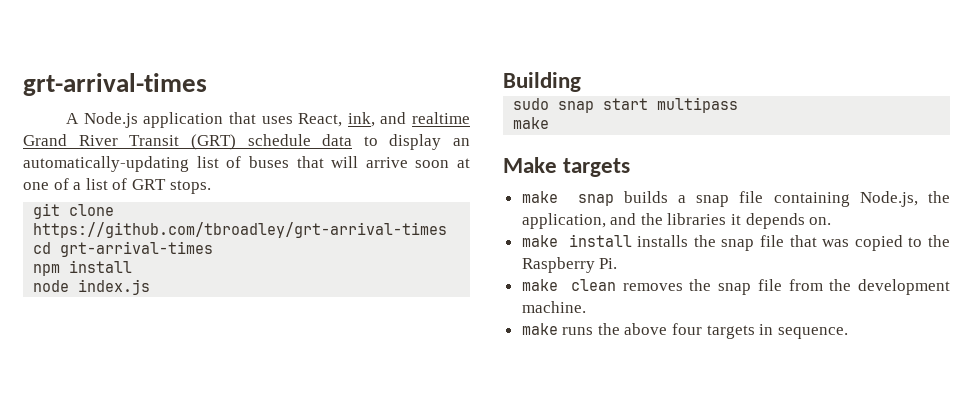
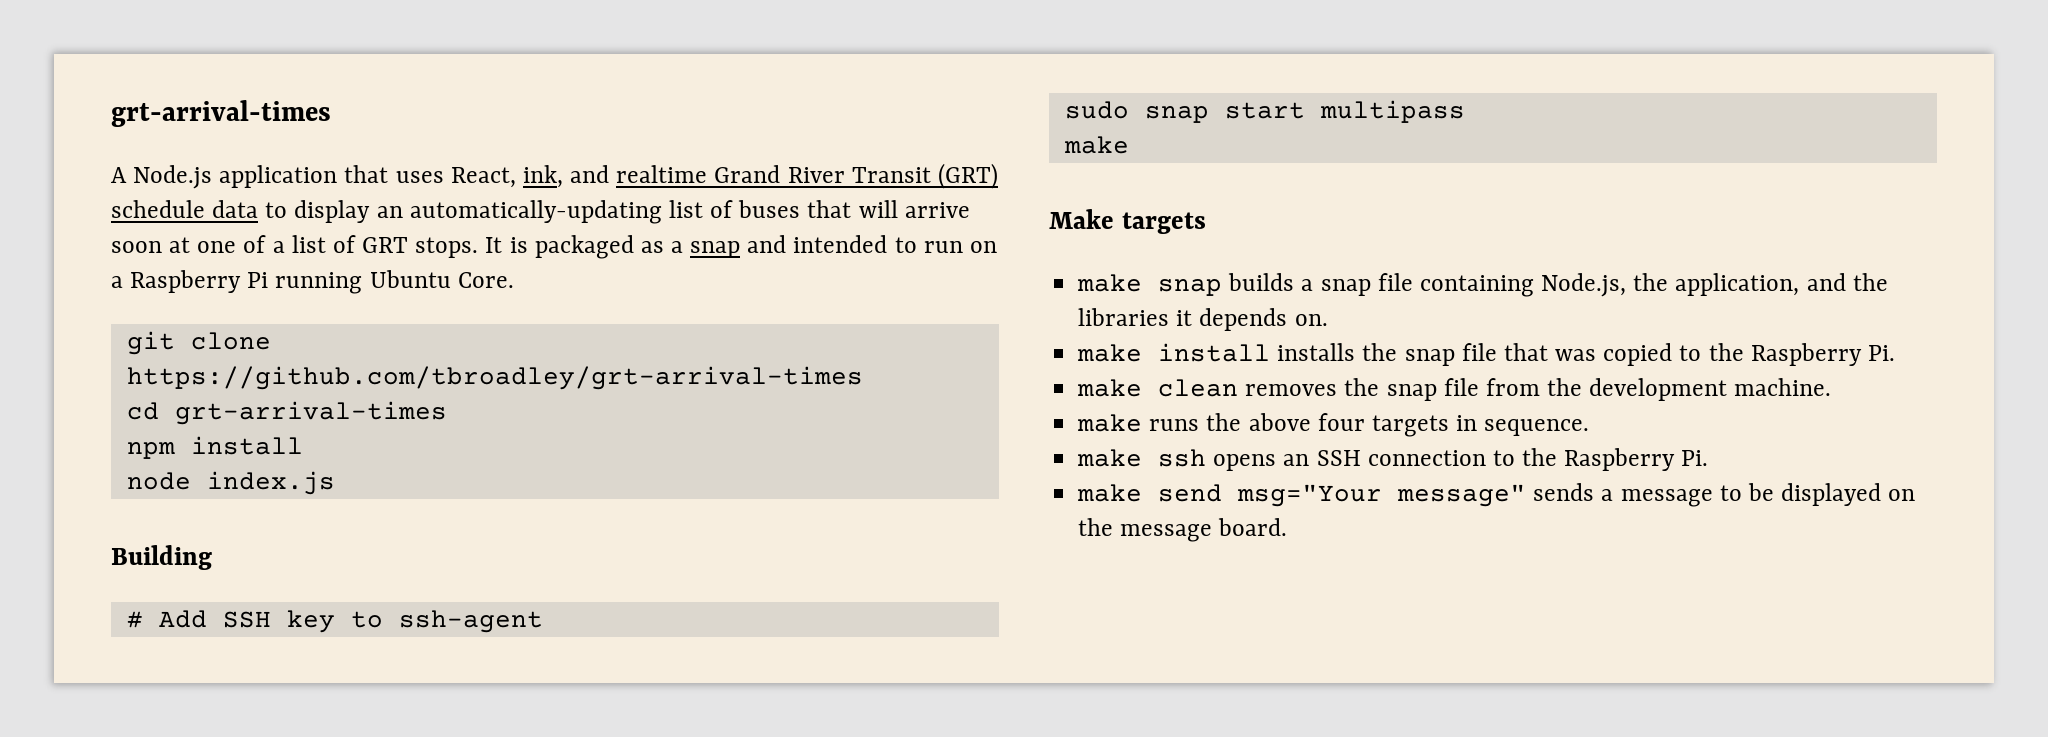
(211, 187) none -> [485,235,997,259] [111,270,514,294] It is packaged as a snap and intended to run on a Raspberry Pi running Ubuntu Core.
(581, 82) none -> [126,610,543,633] // # Add SSH key to ssh-agent
(848, 333) none -> [1077,448,1709,471] [1077,483,1916,507] [1078,518,1288,542] // make ssh opens an SSH connection to the Raspberry Pi. // make send msg="Your message" sends a message to be displayed on the message board.

